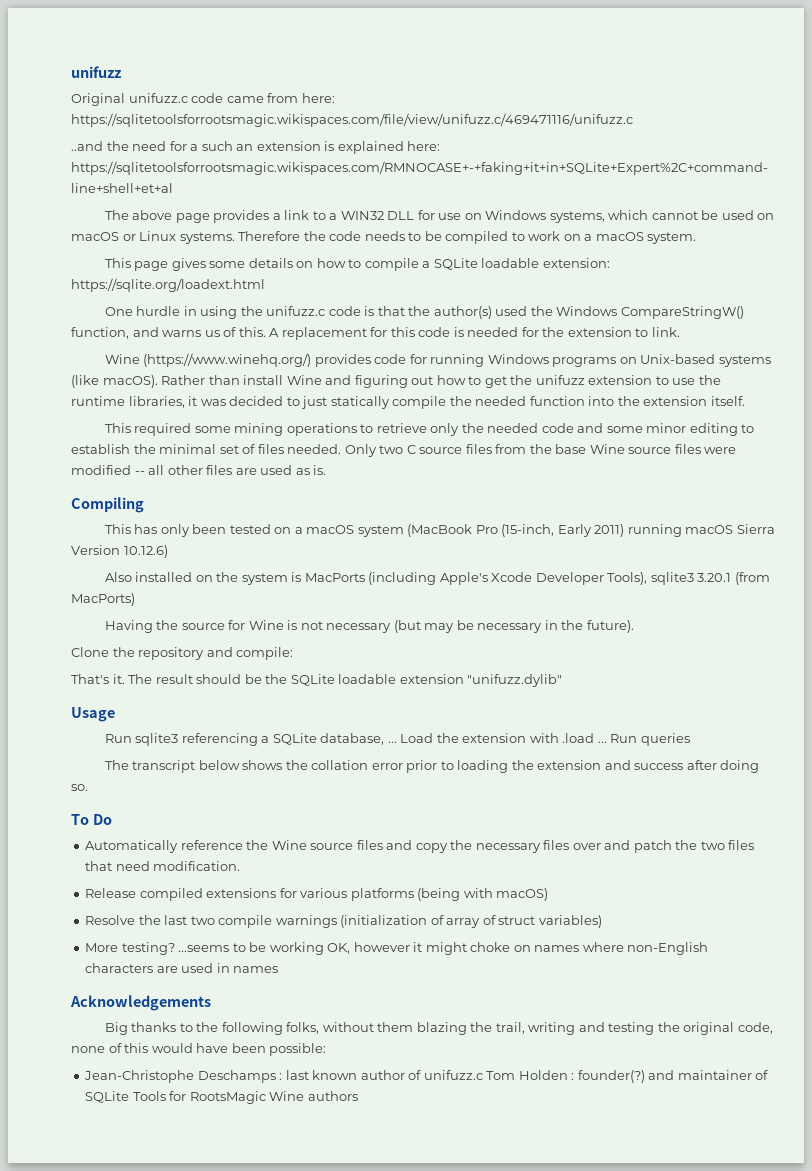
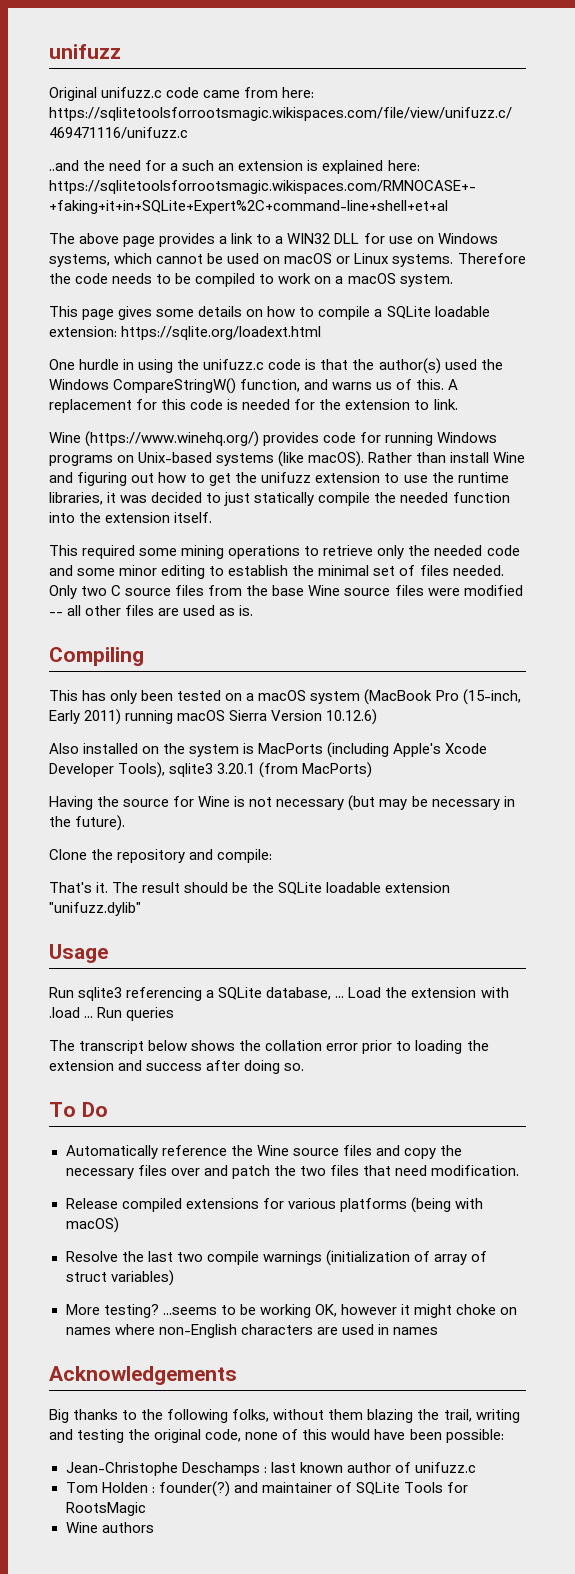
(483, 1075) none -> (476, 1467) //
(266, 1097) none -> (146, 1509) //

